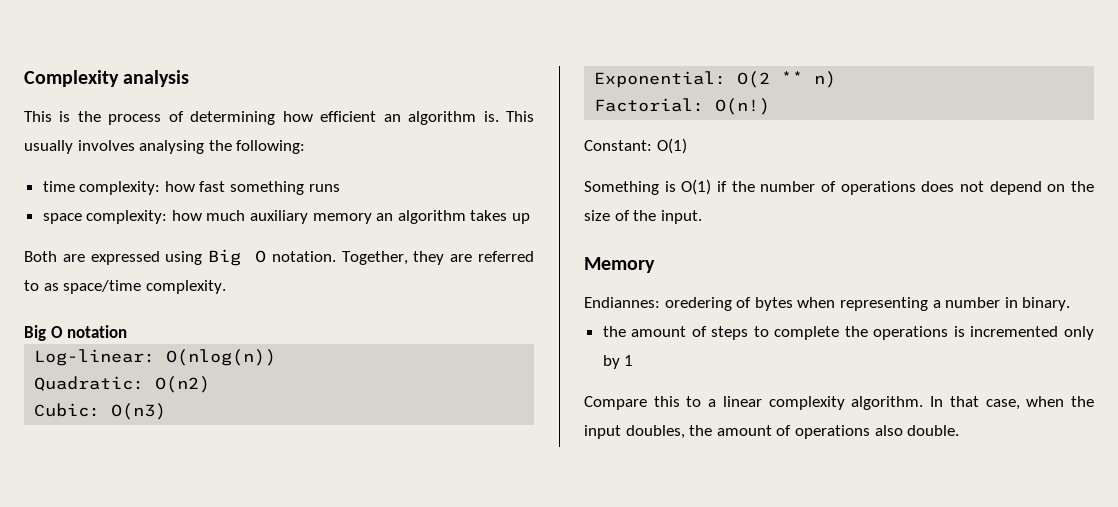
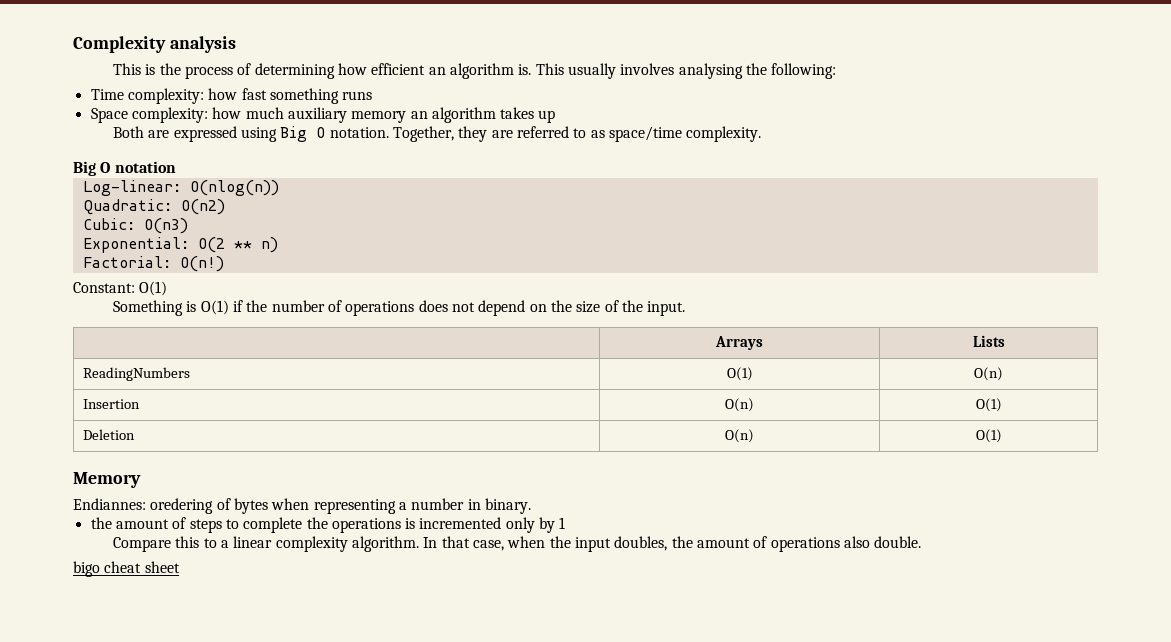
[42,181,75,192] time -> [90,89,124,100] Time
[42,213,82,224] space -> [90,108,128,123] Space
(702, 217) none -> [715,336,763,350] [972,335,1005,347] [82,367,190,381] [726,367,753,381] [974,367,1003,381] [82,399,140,409] [725,398,754,412] [975,398,1002,412] [82,429,135,440] [725,429,754,443] [975,429,1002,443] // | Arrays | Lists // ReadingNumbers | O(1) | O(n) // Insertion | O(n) | O(1) // Deletion | O(n) | O(1)
(960, 430) none -> [73,561,180,577] // bigo cheat sheet

